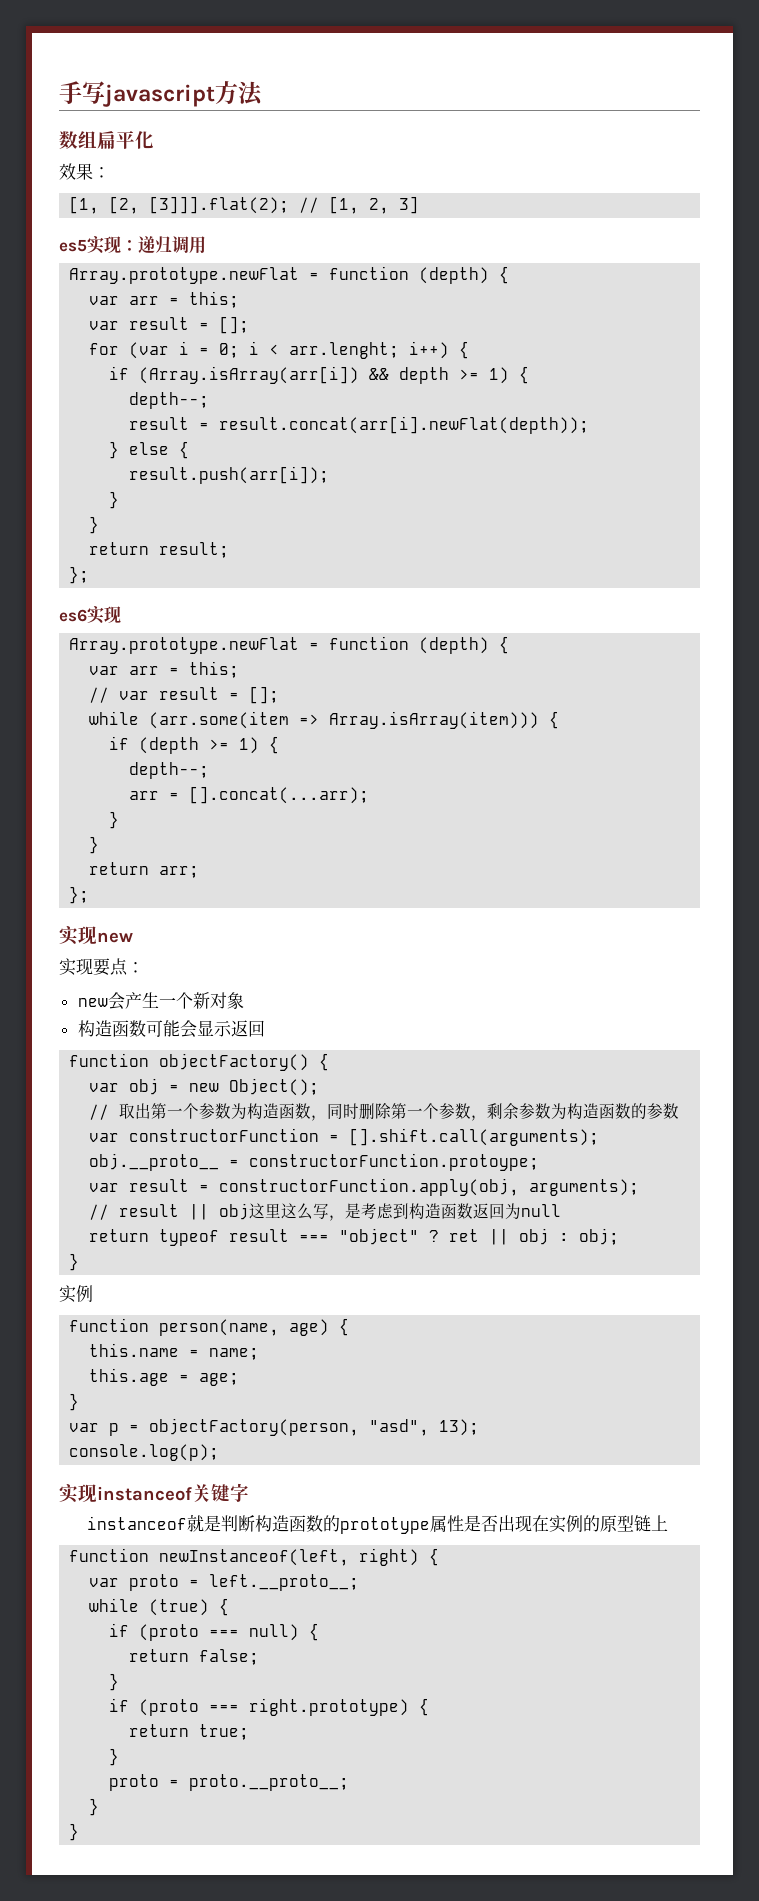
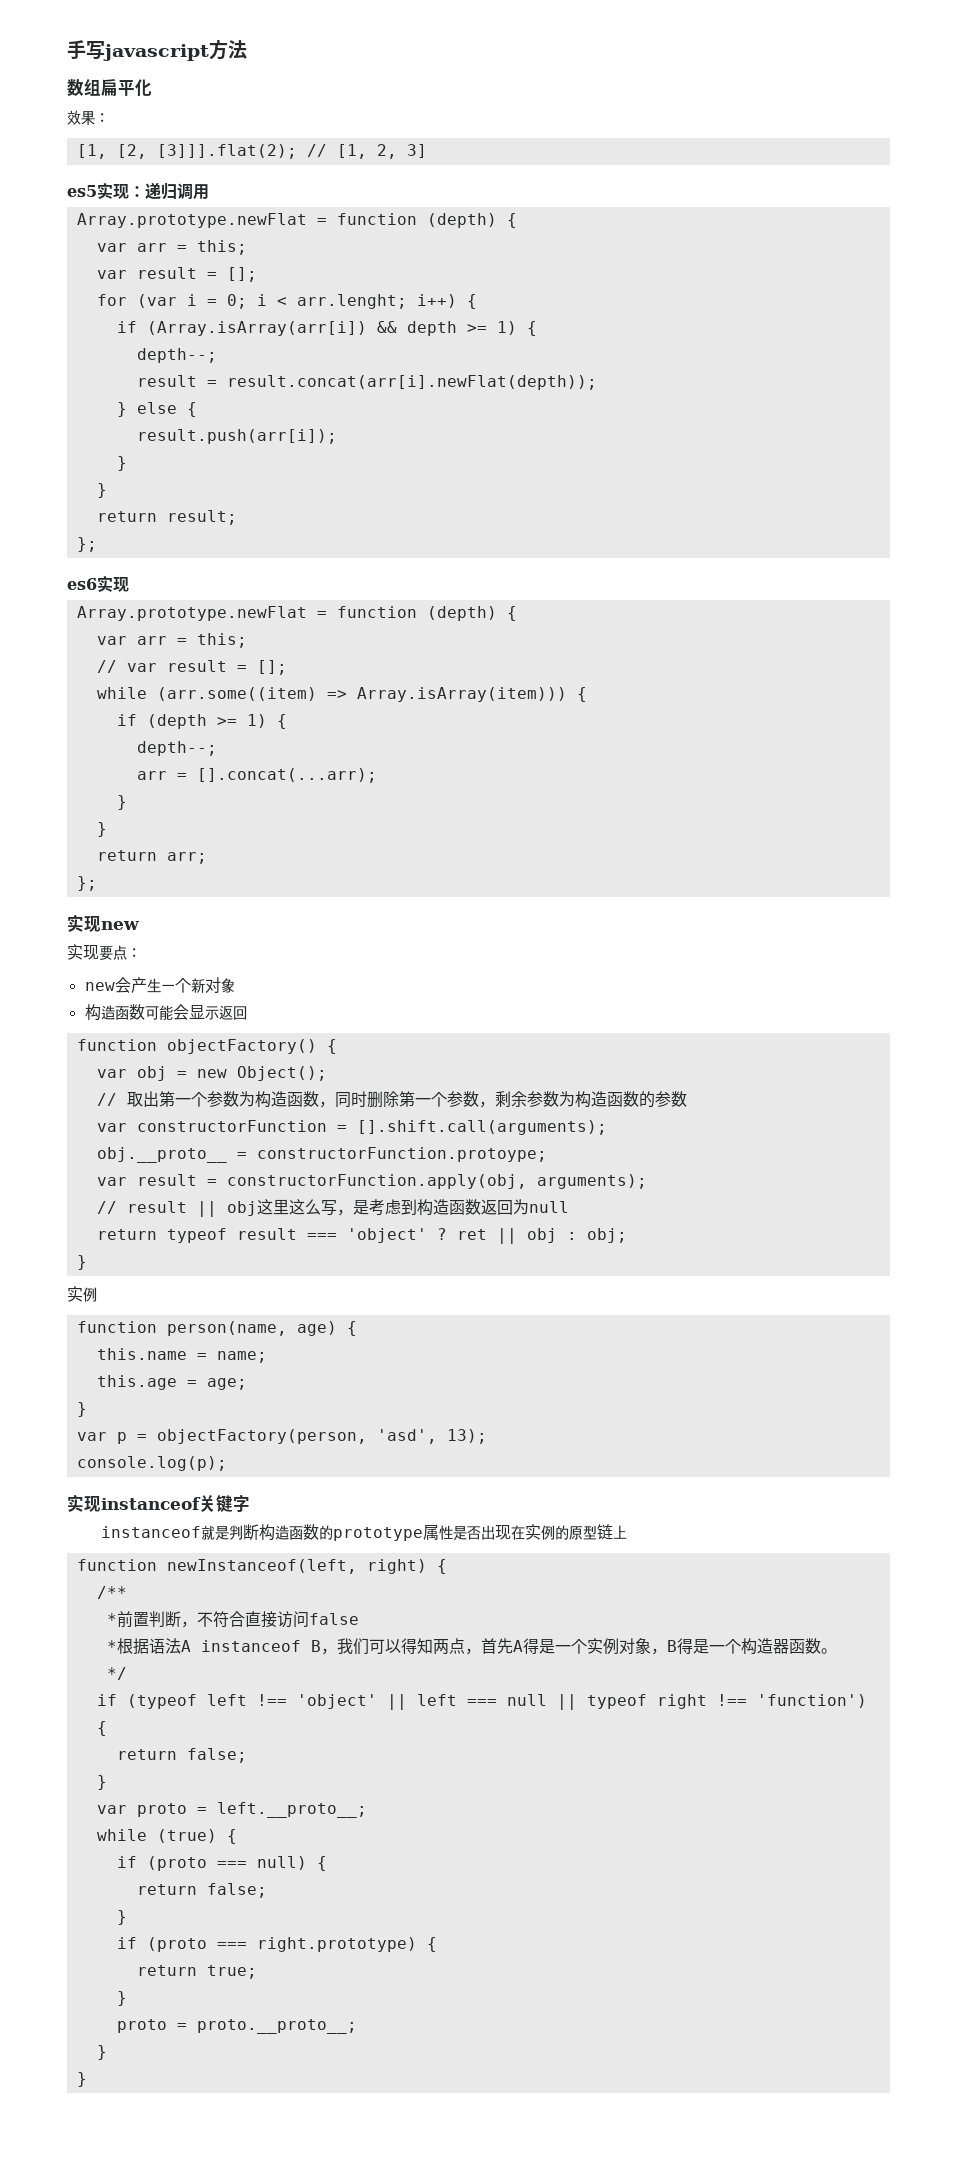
[149,711,290,729] (arr.some(item -> [156,687,317,701] (arr.some((item)
[339,1228,420,1245] "object" -> [346,1228,427,1243] 'object'
[369,1419,430,1436] "asd", -> [376,1429,437,1444] 'asd',
(440, 1557) none -> [96,1586,127,1599] [106,1611,359,1628] [106,1638,837,1655] [106,1667,127,1680] [96,1694,867,1710] [96,1721,107,1736] [116,1748,247,1763] [96,1775,107,1790] // /** // *前置判断，不符合直接访问false // *根据语法A instanceof B，我们可以得知两点，首先A得是一个实例对象，B得是一个构造器函数。 // */ // if (typeof left !== 'object' || left === null || typeof right !== 'function') { // return false; // }

